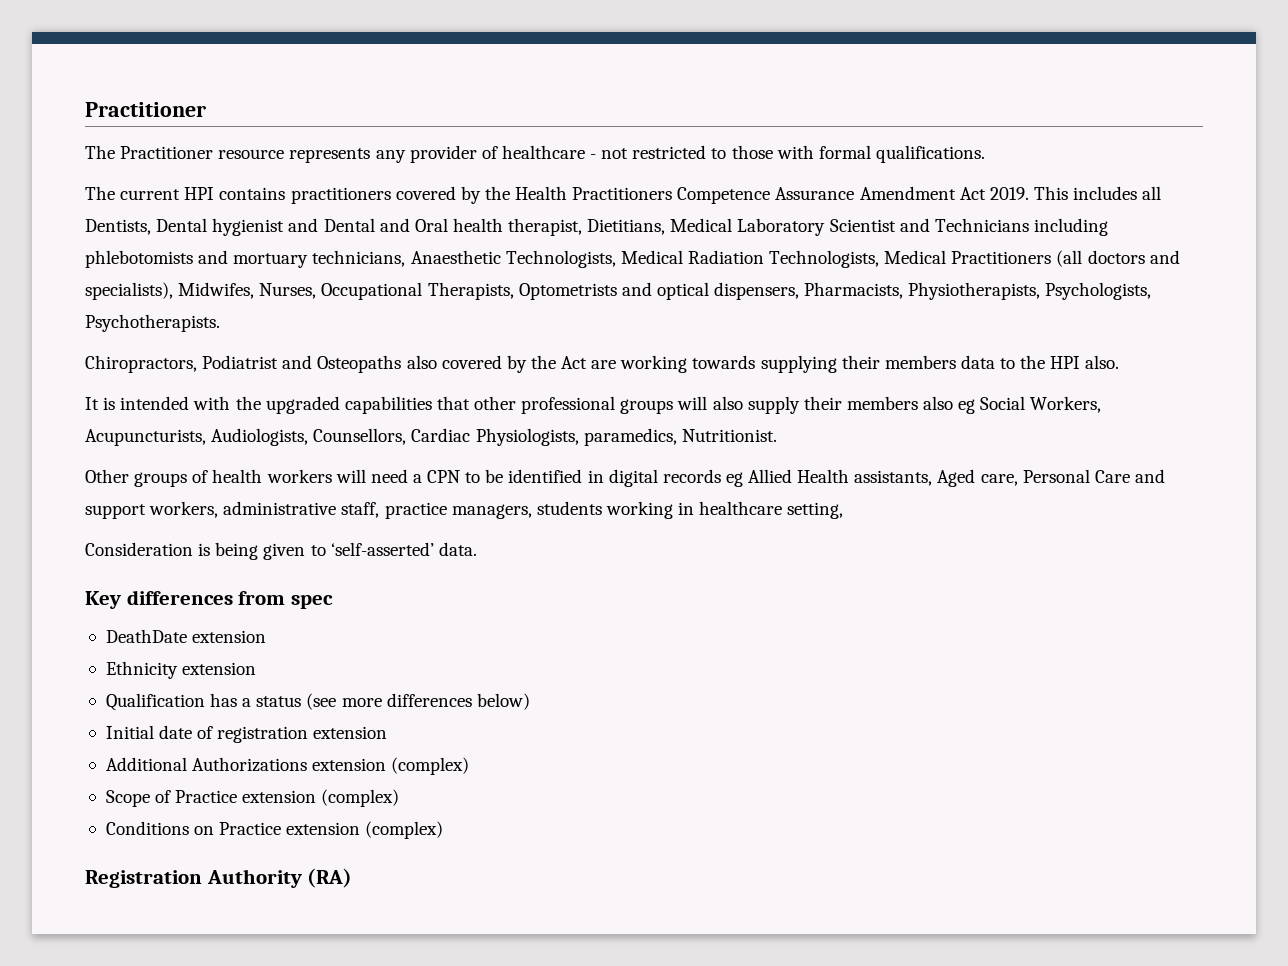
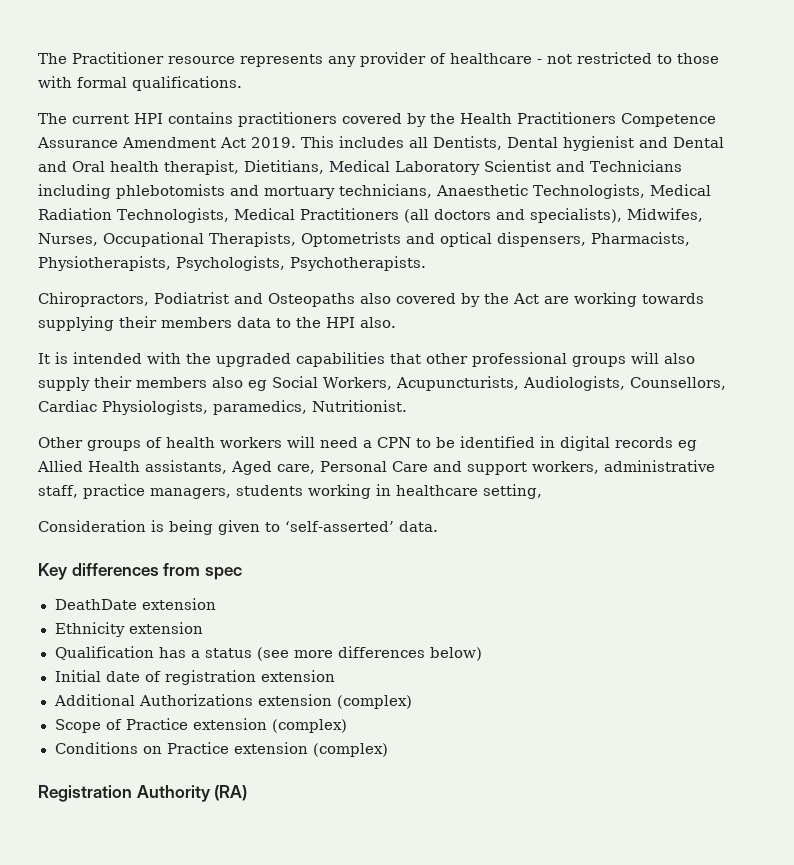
[85,102,206,117] Practitioner // -> (38, 58) none

